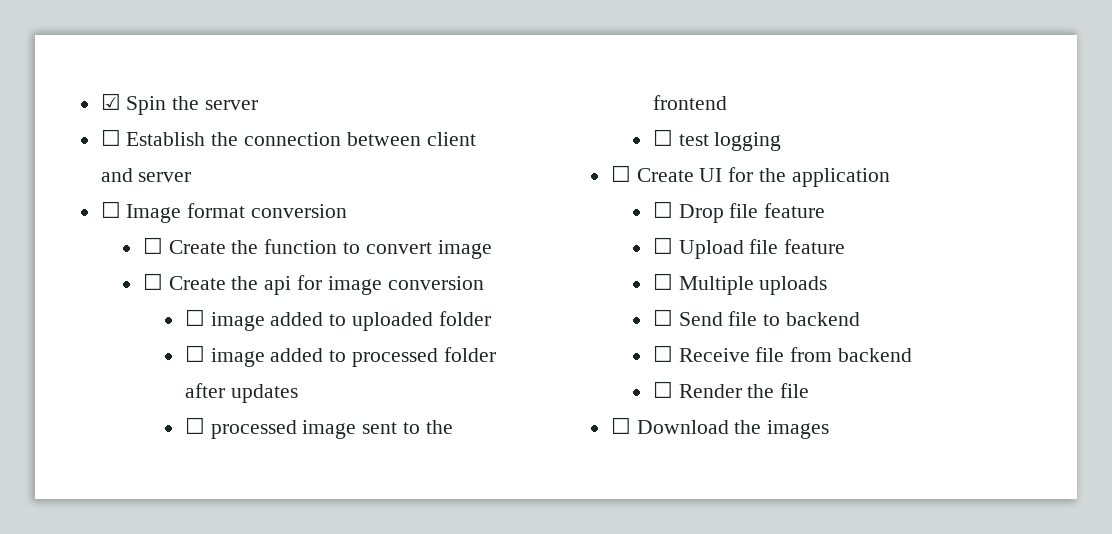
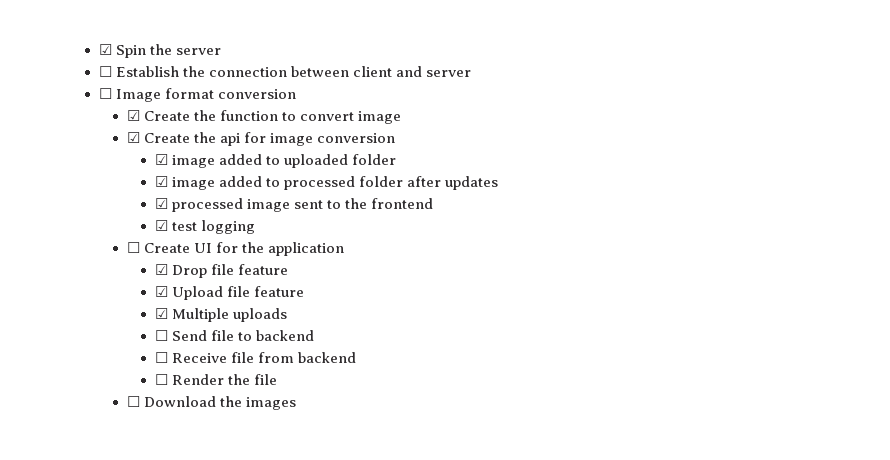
[142,237,163,254] ☐ -> [126,110,140,121] ☑
[142,273,163,290] ☐ -> [126,132,140,143] ☑
[184,309,205,326] ☐ -> [154,154,168,165] ☑
[184,345,205,362] ☐ -> [154,176,168,187] ☑
[184,417,205,434] ☐ -> [154,198,168,209] ☑
[652,129,673,146] ☐ -> [154,220,168,231] ☑
[652,201,673,218] ☐ -> [154,264,168,275] ☑
[652,237,673,254] ☐ -> [154,286,168,297] ☑
[652,273,673,290] ☐ -> [154,308,168,319] ☑

